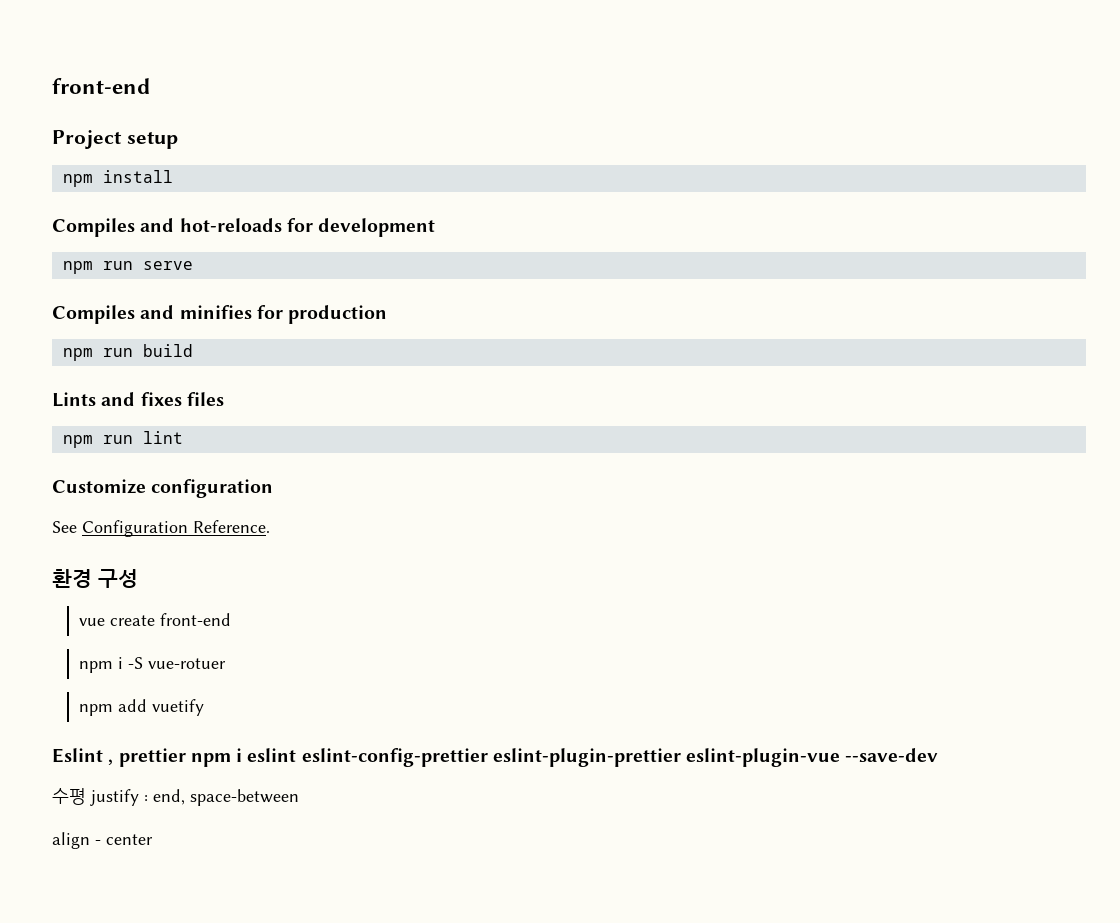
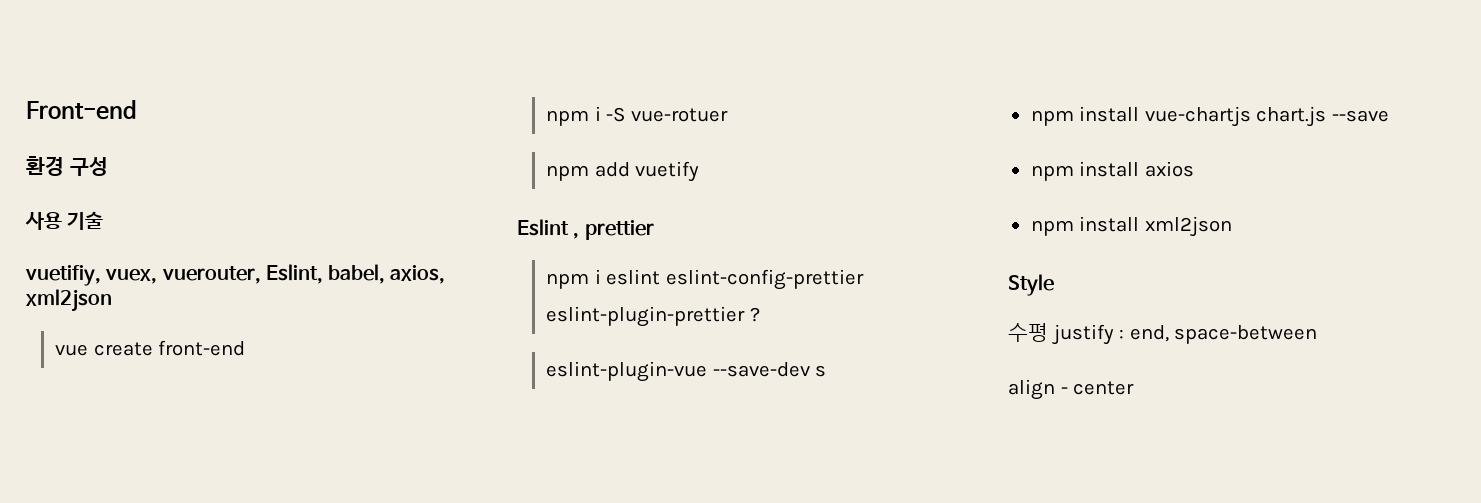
[52,78,150,94] [52,130,178,149] [62,170,173,187] [52,218,436,237] [62,261,193,274] [52,305,388,324] [62,344,193,361] [52,392,224,407] [62,431,183,448] [52,479,274,498] [52,520,270,537] [52,569,138,588] front-end // Project setup // npm install // Compiles and hot-reloads for development // npm run serve // Compiles and minifies for production // npm run build // Lints and fixes files // npm run lint // Customize configuration // See Configuration Reference. // 환경 구성 -> [26,100,137,120] [26,156,108,176] [25,211,104,230] [25,264,446,286] [26,289,112,312] Front-end // 환경 구성 // 사용 기술 // vuetifiy, vuex, vuerouter, Eslint, babel, axios, xml2json
(186, 757) none -> (654, 230) //
(681, 757) none -> [749,307,760,322] ? //
(939, 755) none -> [815,365,827,377] [1030,106,1389,127] [1030,161,1194,181] [1030,216,1232,237] [1008,274,1054,296] s // npm install vue-chartjs chart.js --save // npm install axios // npm install xml2json // Style

